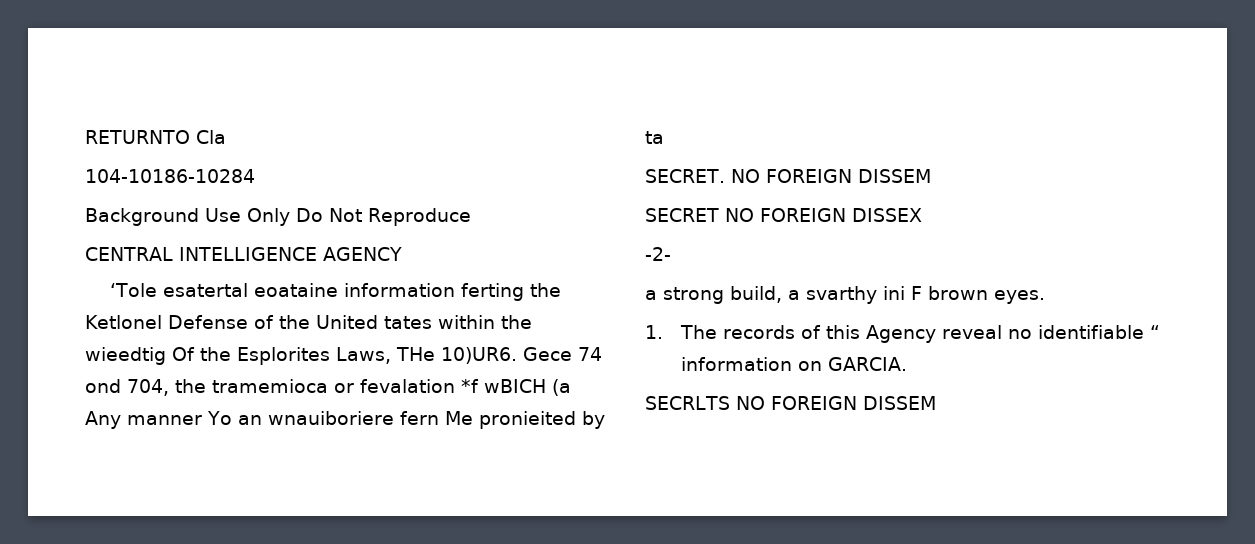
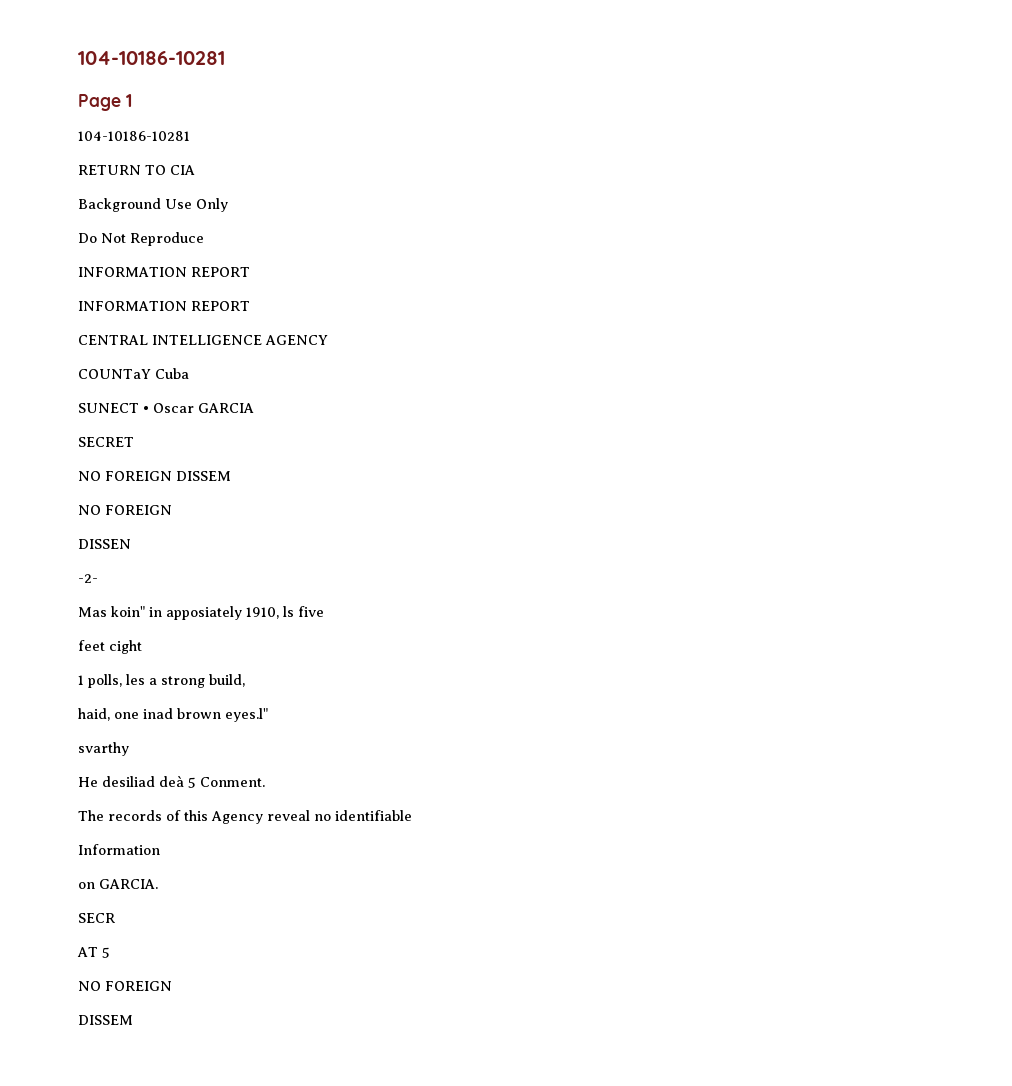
[85,130,226,144] [85,169,255,183] RETURNTO Cla // 104-10186-10284 -> [78,51,225,65] [78,94,132,111] [78,131,190,141] [78,165,195,175] 104-10186-10281 // Page 1 // 104-10186-10281 // RETURN TO CIA
(290, 217) none -> (228, 205) //
(471, 217) none -> [78,267,250,277] [78,301,250,311] // INFORMATION REPORT // INFORMATION REPORT
[110,283,562,301] [85,315,532,329] [85,347,602,365] [85,379,571,396] [85,411,605,429] [645,131,664,144] [645,169,725,183] ‘Tole esatertal eoataine information ferting the Ketlonel Defense of the United tates within the wieedtig Of the Esplorites Laws, THe 10)UR6. Gece 74 ond 704, the tramemioca or fevalation *f wBICH (a Any manner Yo an wnauiboriere fern Me pronieited by ta // SECRET. -> [78,368,189,379] [78,403,254,413] [78,437,134,447] COUNTaY Cuba // SUNECT • Oscar GARCIA // SECRET //
[645,208,922,222] SECRET NO FOREIGN DISSEX -> [78,505,172,515] [78,539,131,549] NO FOREIGN // DISSEN
[645,286,1045,304] [645,325,663,339] a strong build, a svarthy ini F brown eyes. // 1. -> [78,606,324,620] [78,640,142,654] [78,674,245,688] [78,708,268,722] [78,742,129,756] [78,775,265,788] Mas koin" in apposiately 1910, ls five // feet cight // 1 polls, les a strong build, // haid, one inad brown eyes.l" // svarthy // He desiliad deà 5 Conment. //
[1150,325,1161,339] [681,357,793,371] “ information -> [78,844,160,855] // Information //
[645,396,857,410] SECRLTS NO FOREIGN -> [78,913,115,923] [77,947,110,958] [78,981,172,991] SECR // AT 5 // NO FOREIGN //

